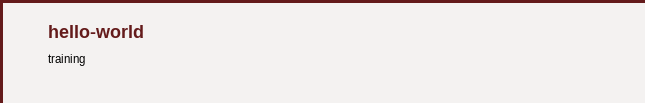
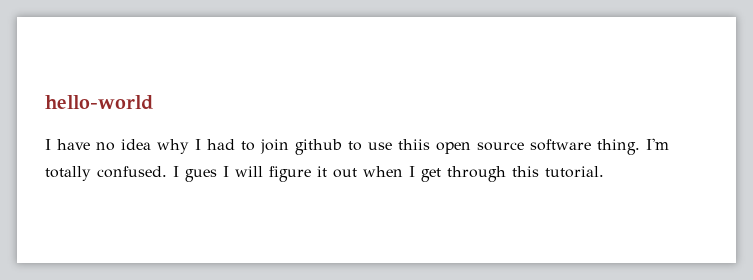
[48,54,85,66] training -> [45,138,669,155] [45,166,604,182] I have no idea why I had to join github to use thiis open source software thing. I'm totally confused. I gues I will figure it out when I get through this tutorial.

